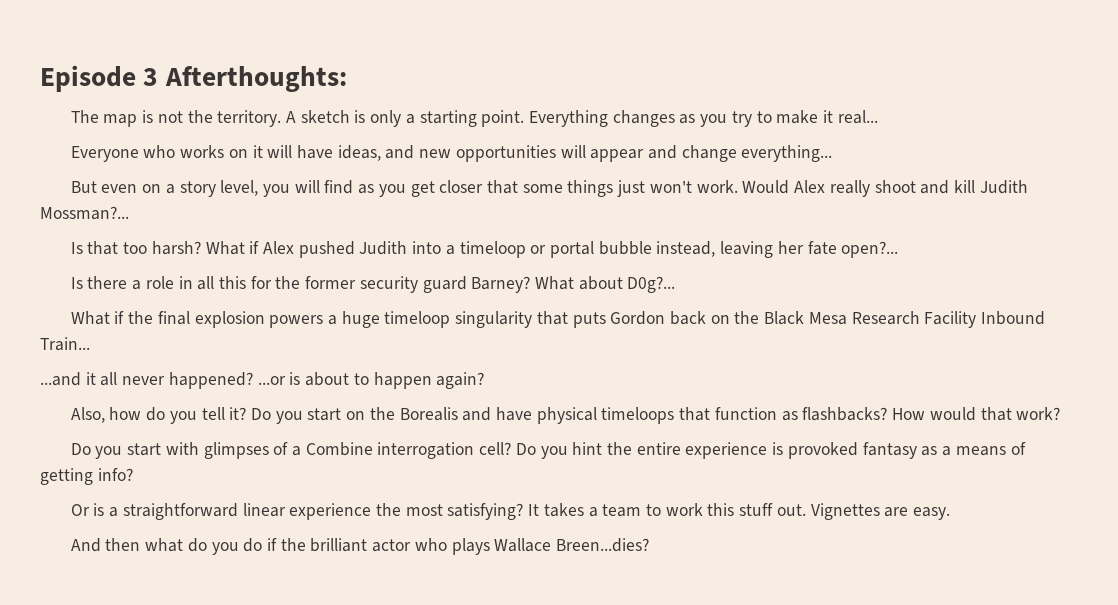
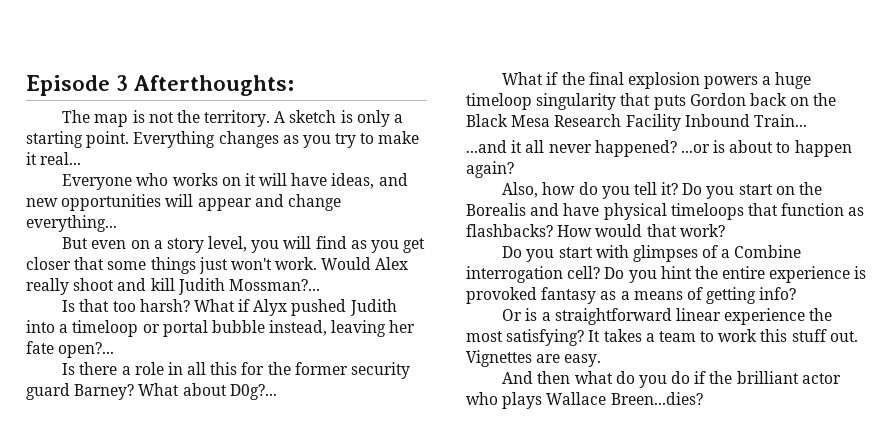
[262,241,294,254] Alex -> [253,299,288,316] Alyx

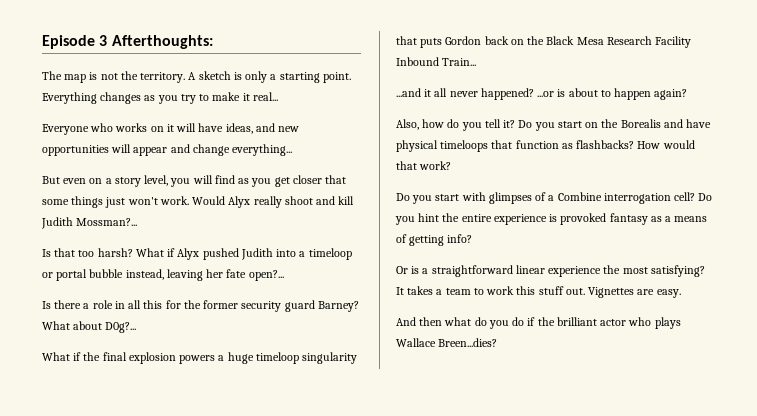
[375,257,409,270] Alex -> [228,196,251,208] Alyx

